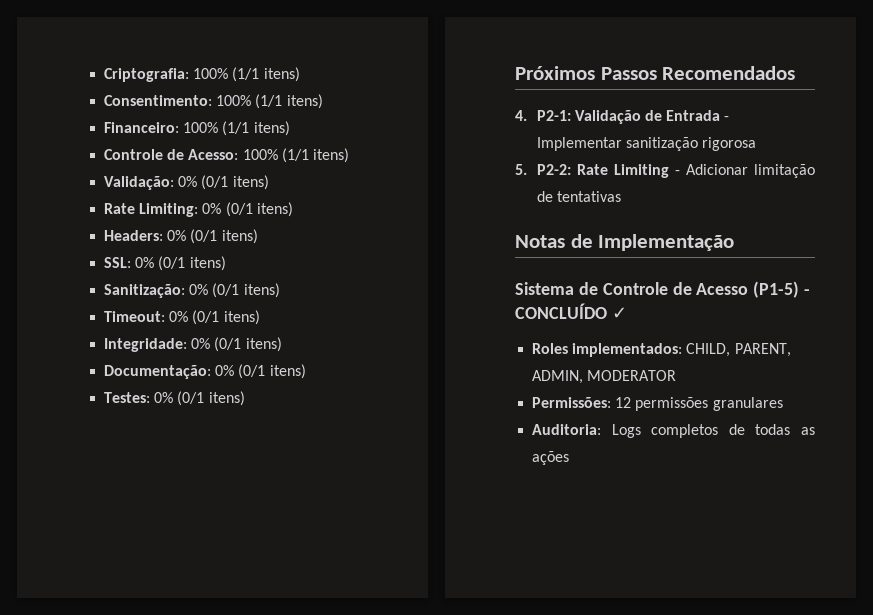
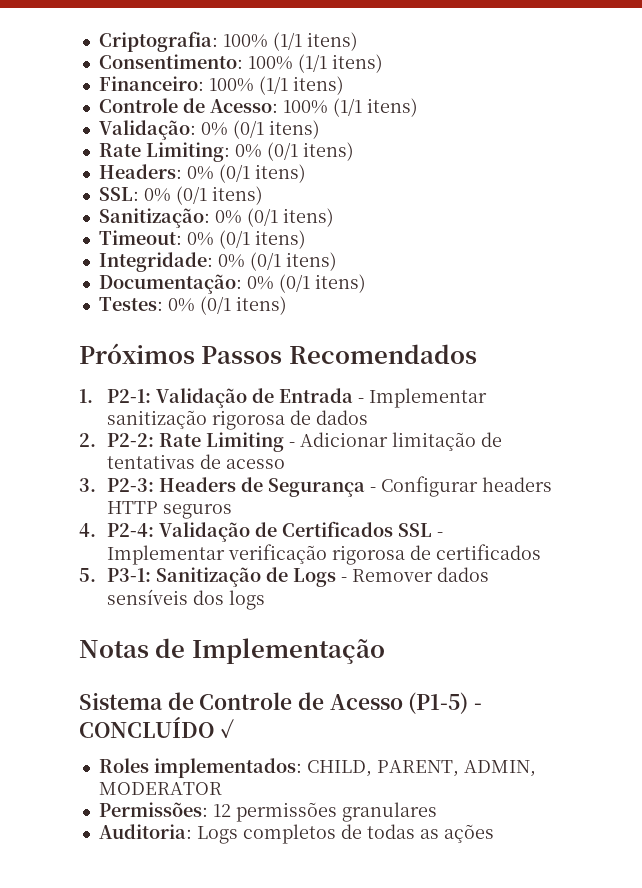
[515,110,527,121] 4. -> [79,389,93,403] 1.
[515,164,527,175] // 5. -> [289,410,368,425] [79,433,96,447] de dados // 2.
(621, 196) none -> [199,454,285,469] [79,476,552,497] [106,501,232,519] [79,521,443,542] [106,544,541,565] [79,567,489,587] [106,589,265,610] de acesso // 3. P2-3: Headers de Segurança - Configurar headers HTTP seguros // 4. P2-4: Validação de Certificados SSL - Implementar verificação rigorosa de certificados // 5. P3-1: Sanitização de Logs - Remover dados sensíveis dos logs

